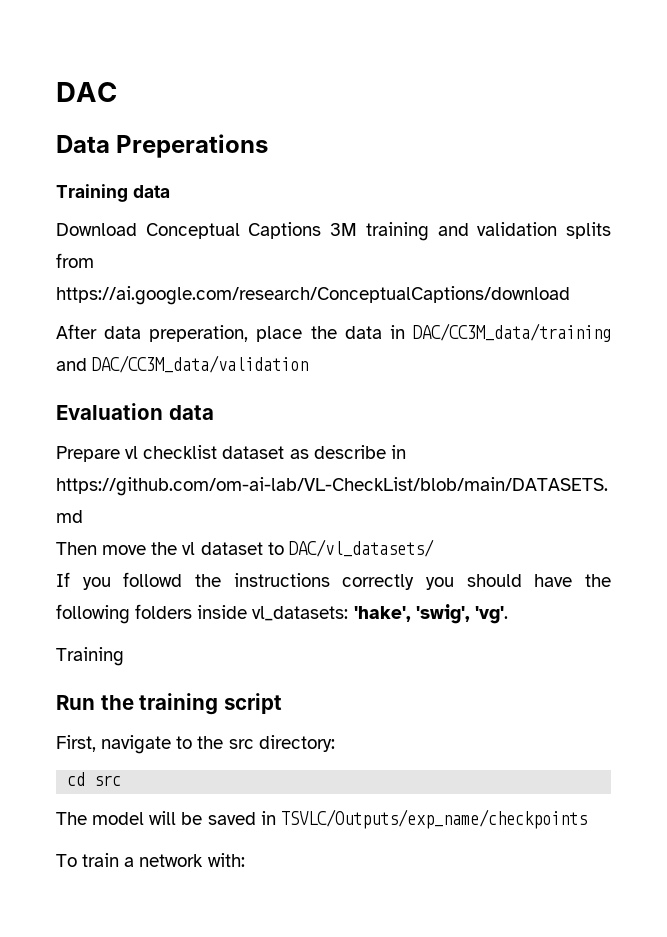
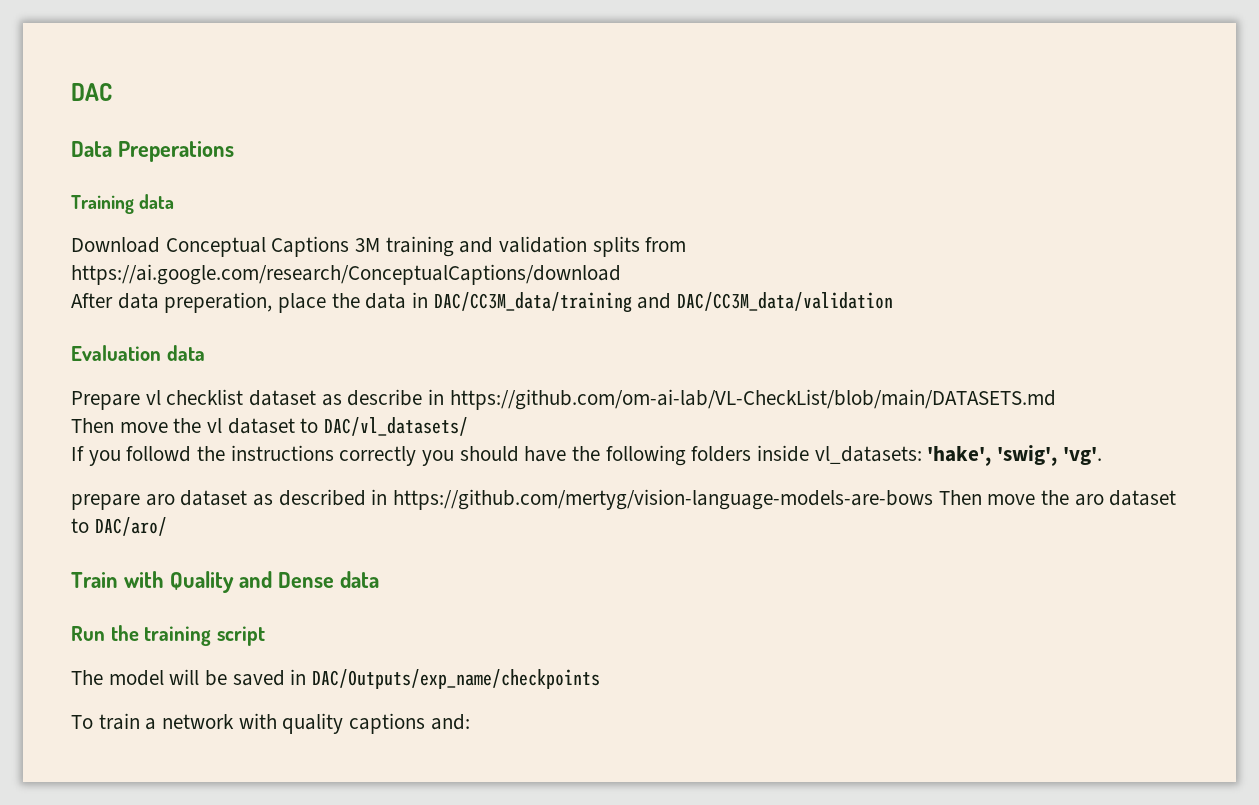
[56,647,124,666] [56,693,282,715] [56,735,335,754] [67,772,122,786] Training // Run the training script // First, navigate to the src directory: // cd src -> [71,489,1177,510] [71,517,167,536] [71,571,379,593] [71,625,265,646] prepare aro dataset as described in https://github.com/mertyg/vision-language-models-are-bows Then move the aro dataset to DAC/aro/ // Train with Quality and Dense data // Run the training script
[280,809,587,829] TSVLC/Outputs/exp_name/checkpoints -> [312,669,601,689] DAC/Outputs/exp_name/checkpoints
[207,853,245,867] with: -> [238,713,470,734] with quality captions and:

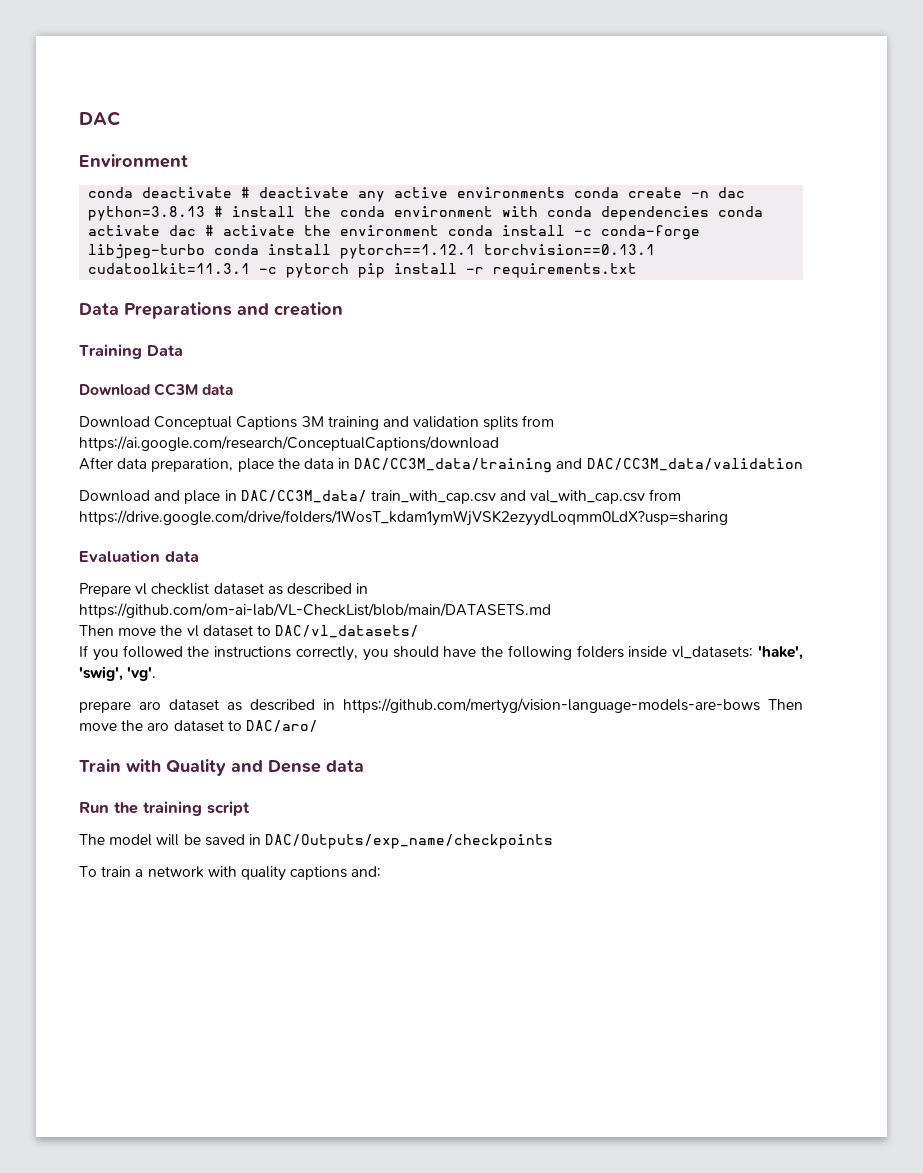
[71,141,234,162] [71,195,134,214] Data Preperations // Training -> [79,154,188,168] [88,187,746,202] [88,206,764,221] [88,225,701,240] [88,244,656,259] [88,263,638,278] [79,302,343,319] [79,344,183,359] [79,383,199,396] Environment // conda deactivate # deactivate any active environments conda create -n dac python=3.8.13 # install the conda environment with conda dependencies conda activate dac # activate the environment conda install -c conda-forge libjpeg-turbo conda install pytorch==1.12.1 torchvision==0.13.1 cudatoolkit=11.3.1 -c pytorch pip install -r requirements.txt // Data Preparations and creation // Training Data // Download CC3M
[164,292,273,313] preperation, -> [151,458,234,472] preparation,
(894, 301) none -> [79,489,682,504] [79,510,728,526] // Download and place in DAC/CC3M_data/ train_with_cap.csv and val_with_cap.csv from https://drive.google.com/drive/folders/1WosT_kdam1ymWjVSK2ezyydLoqmm0LdX?usp=sharing
[347,389,423,406] describe -> [286,583,352,595] described
[126,446,192,462] followd -> [122,645,183,658] followed
[339,446,417,466] correctly -> [295,646,358,661] correctly,

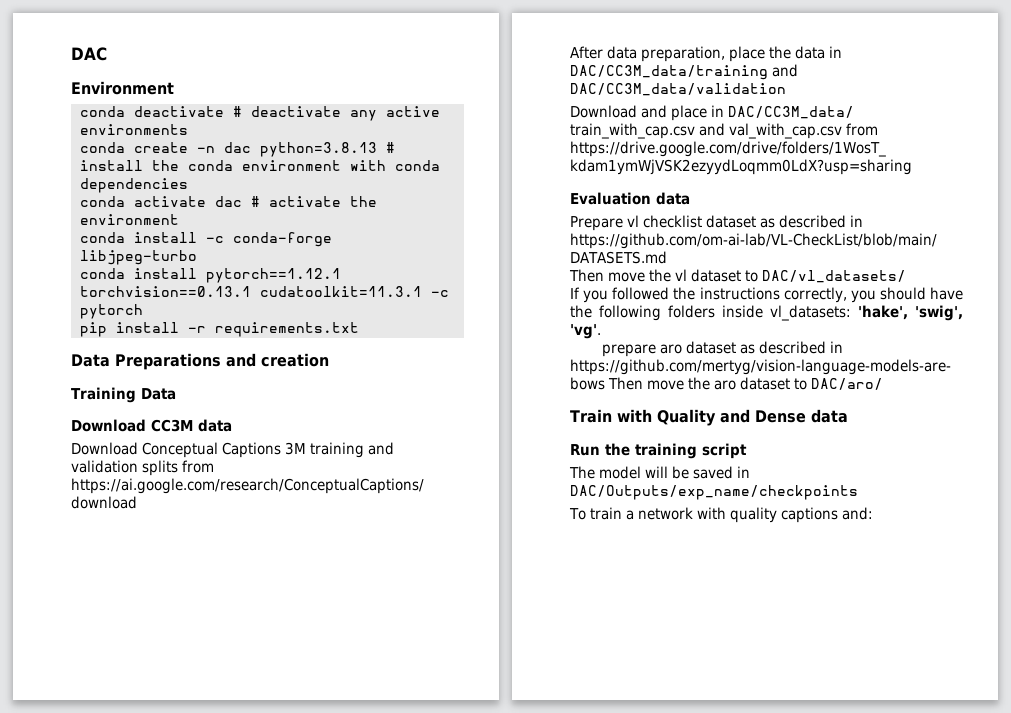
(566, 192) none -> (188, 129) //
(710, 213) none -> (188, 185) //
(440, 230) none -> (179, 219) //
(206, 251) none -> (197, 257) //
(350, 270) none -> (143, 311) //

